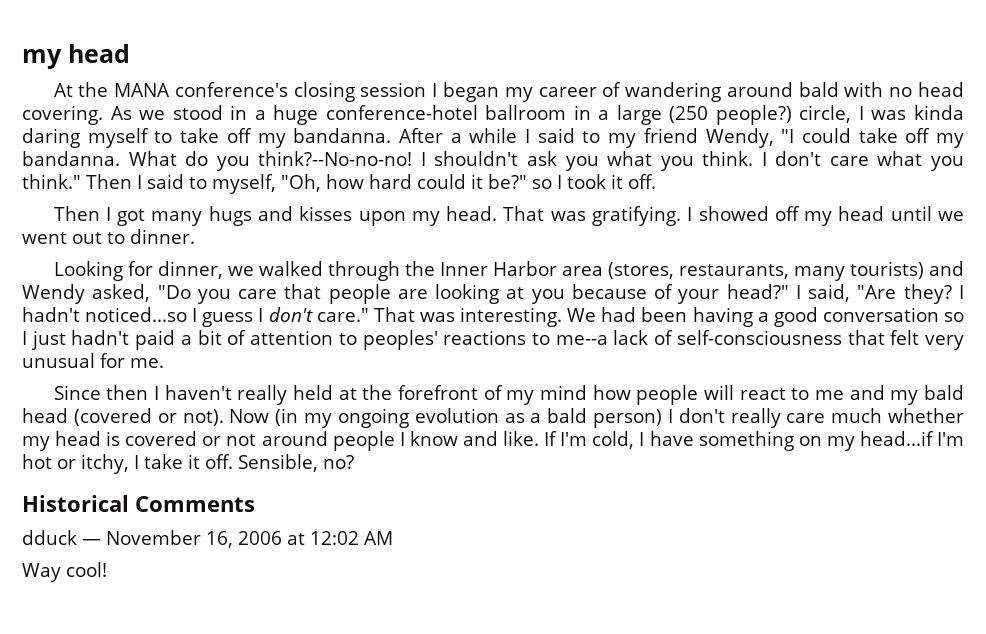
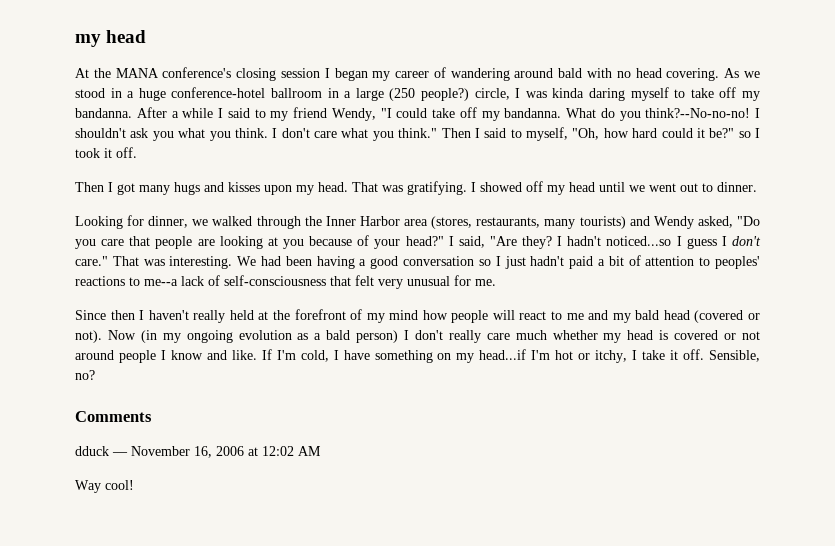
[22,495,129,512] Historical -> (95, 375) none

